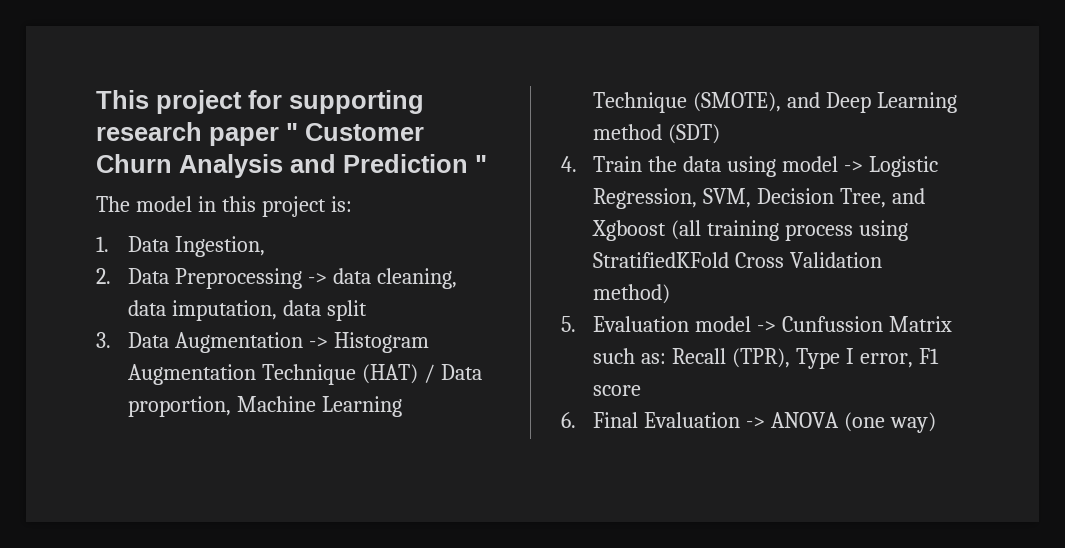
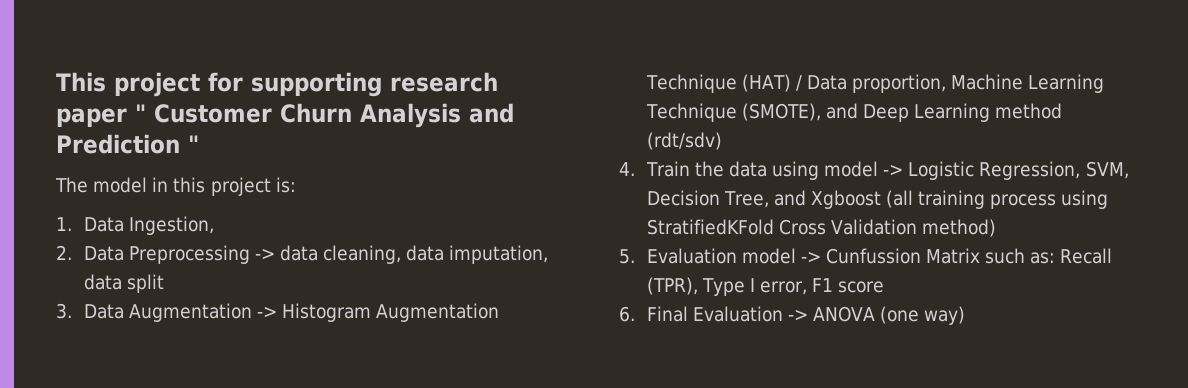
[668,124,721,144] (SDT) -> [646,132,722,150] (rdt/sdv)

